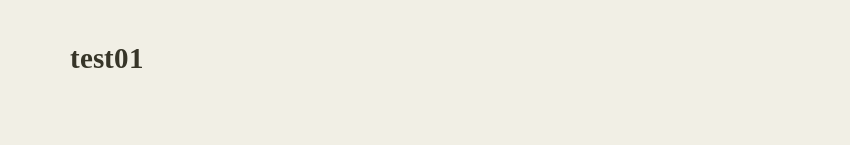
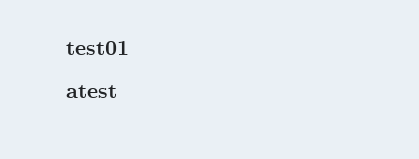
(144, 58) none -> [66,85,117,98] // atest

